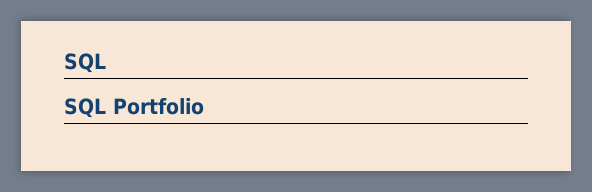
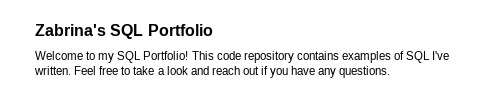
[64,53,106,73] SQL // -> [35,24,106,36] Zabrina's
(204, 106) none -> [35,51,450,63] [34,66,391,78] // Welcome to my SQL Portfolio! This code repository contains examples of SQL I've written. Feel free to take a look and reach out if you have any questions.

